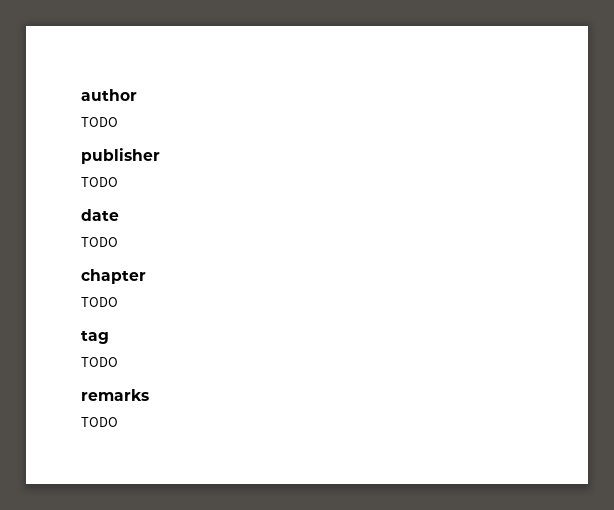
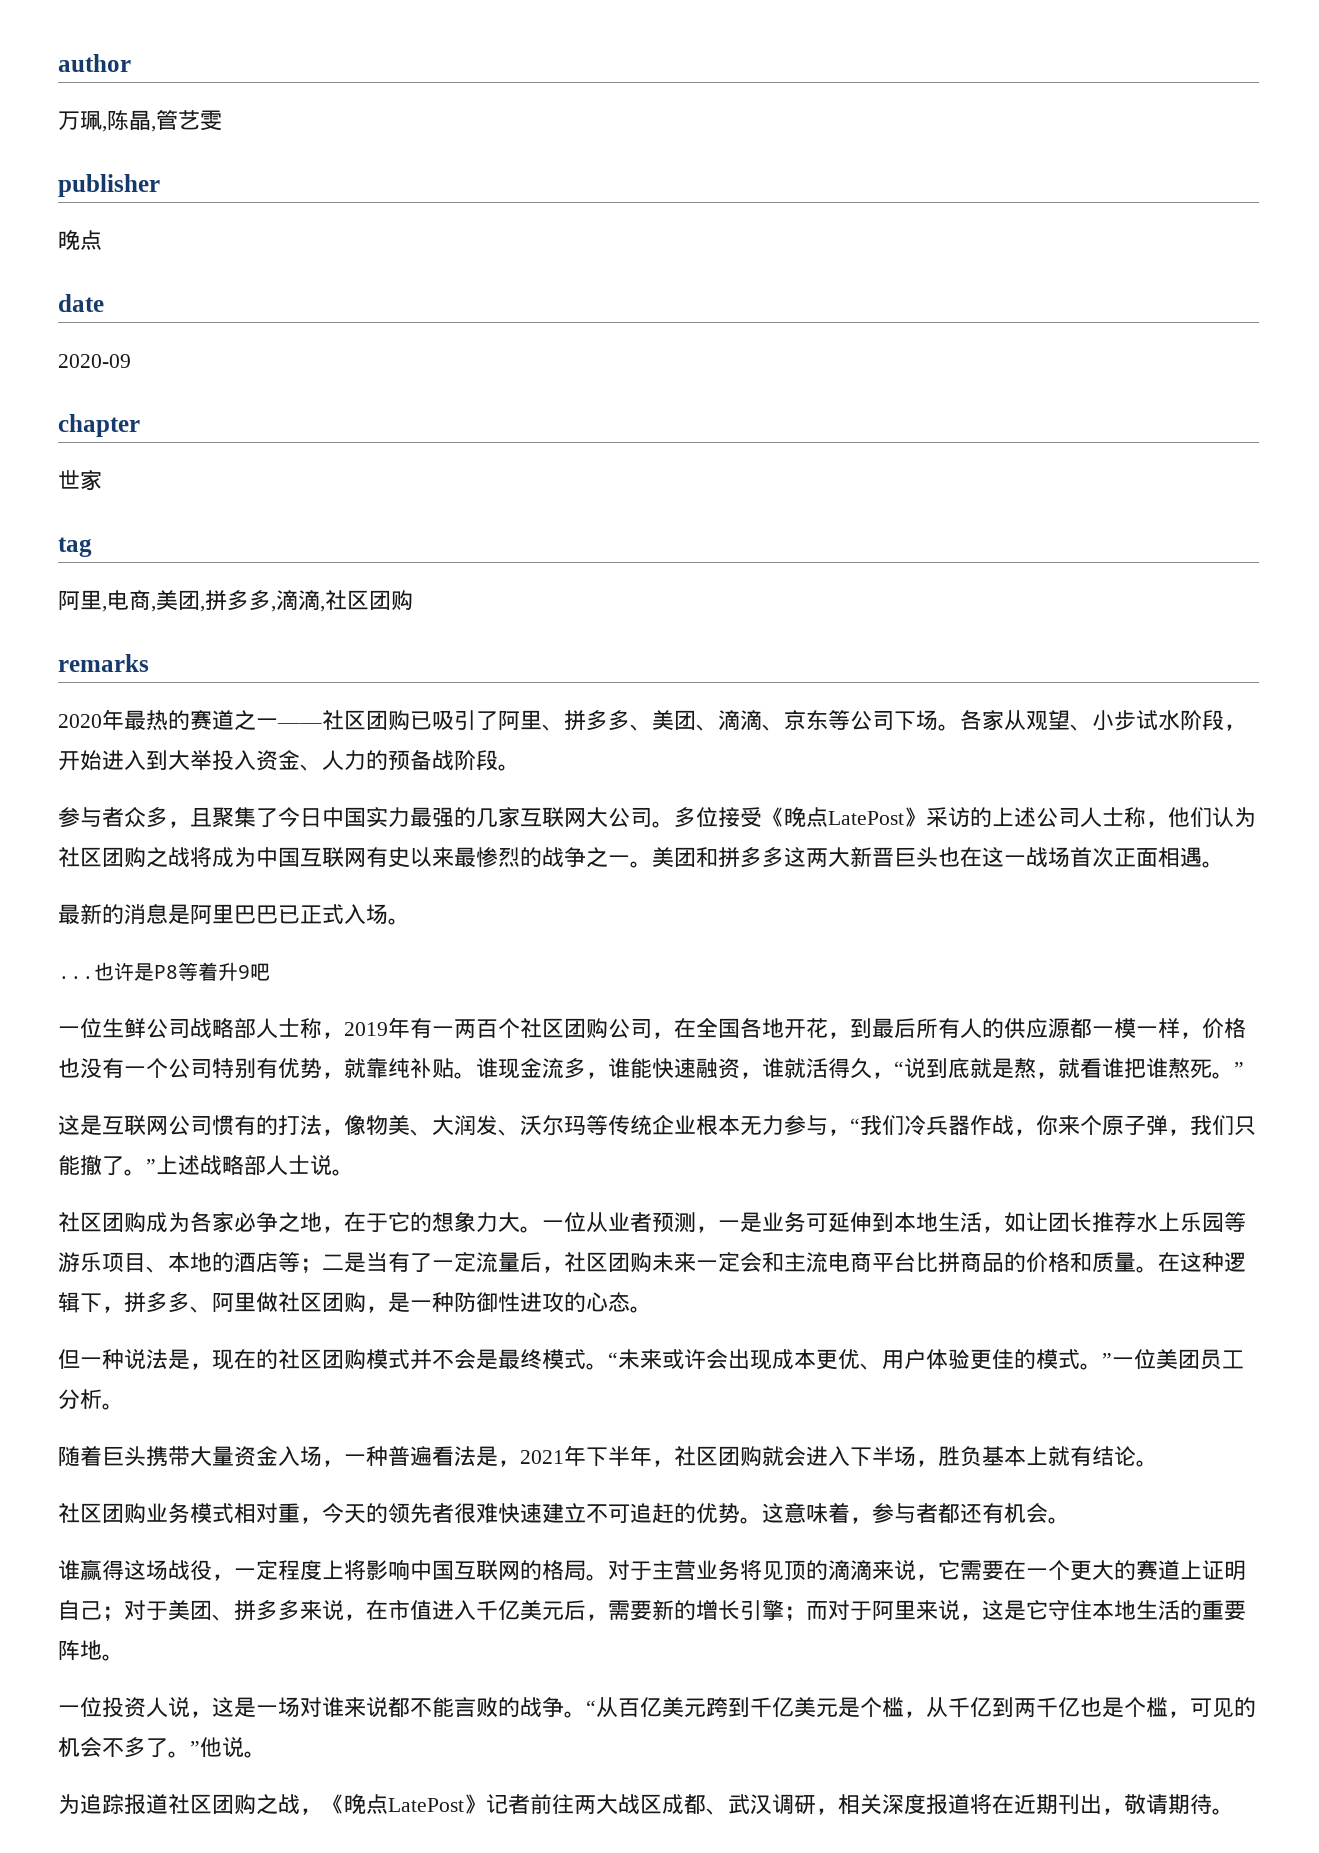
[81,117,118,127] TODO -> [58,110,222,132] 万珮,陈晶,管艺雯
[81,177,118,187] TODO -> [58,230,102,250] 晚点
[81,237,118,247] TODO -> [58,354,131,368] 2020-09
[81,297,118,307] TODO -> [58,470,102,491] 世家
[81,357,118,367] [81,389,149,401] [81,417,118,427] TODO // remarks // TODO -> [58,590,413,612] [58,654,149,672] [58,709,1246,731] [58,750,520,771] [58,807,1256,828] [58,846,1224,868] [58,903,410,925] [58,962,270,981] [58,1017,1246,1039] [58,1058,1244,1079] [58,1115,1256,1136] [58,1155,354,1176] [58,1211,1246,1233] [58,1252,1246,1273] [58,1292,652,1313] [58,1349,1244,1370] [58,1389,124,1410] [58,1445,1158,1467] [58,1502,1070,1524] [58,1559,1246,1581] [58,1600,1246,1621] [58,1640,124,1661] [58,1697,1256,1718] [58,1737,266,1758] [58,1793,1234,1815] 阿里,电商,美团,拼多多,滴滴,社区团购 // remarks // 2020年最热的赛道之一——社区团购已吸引了阿里、拼多多、美团、滴滴、京东等公司下场。各家从观望、小步试水阶段，开始进入到大举投入资金、人力的预备战阶段。 // 参与者众多，且聚集了今日中国实力最强的几家互联网大公司。多位接受《晚点LatePost》采访的上述公司人士称，他们认为社区团购之战将成为中国互联网有史以来最惨烈的战争之一。美团和拼多多这两大新晋巨头也在这一战场首次正面相遇。 // 最新的消息是阿里巴巴已正式入场。 // ...也许是P8等着升9吧 // 一位生鲜公司战略部人士称，2019年有一两百个社区团购公司，在全国各地开花，到最后所有人的供应源都一模一样，价格也没有一个公司特别有优势，就靠纯补贴。谁现金流多，谁能快速融资，谁就活得久，“说到底就是熬，就看谁把谁熬死。” // 这是互联网公司惯有的打法，像物美、大润发、沃尔玛等传统企业根本无力参与，“我们冷兵器作战，你来个原子弹，我们只能撤了。”上述战略部人士说。 // 社区团购成为各家必争之地，在于它的想象力大。一位从业者预测，一是业务可延伸到本地生活，如让团长推荐水上乐园等游乐项目、本地的酒店等；二是当有了一定流量后，社区团购未来一定会和主流电商平台比拼商品的价格和质量。在这种逻辑下，拼多多、阿里做社区团购，是一种防御性进攻的心态。 // 但一种说法是，现在的社区团购模式并不会是最终模式。“未来或许会出现成本更优、用户体验更佳的模式。”一位美团员工分析。 // 随着巨头携带大量资金入场，一种普遍看法是，2021年下半年，社区团购就会进入下半场，胜负基本上就有结论。 // 社区团购业务模式相对重，今天的领先者很难快速建立不可追赶的优势。这意味着，参与者都还有机会。 // 谁赢得这场战役，一定程度上将影响中国互联网的格局。对于主营业务将见顶的滴滴来说，它需要在一个更大的赛道上证明自己；对于美团、拼多多来说，在市值进入千亿美元后，需要新的增长引擎；而对于阿里来说，这是它守住本地生活的重要阵地。 // 一位投资人说，这是一场对谁来说都不能言败的战争。“从百亿美元跨到千亿美元是个槛，从千亿到两千亿也是个槛，可见的机会不多了。”他说。 // 为追踪报道社区团购之战，《晚点LatePost》记者前往两大战区成都、武汉调研，相关深度报道将在近期刊出，敬请期待。

